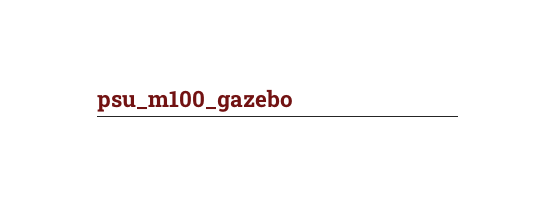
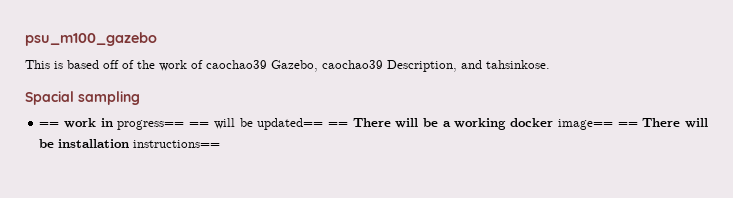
(293, 100) none -> [25,60,550,72] [25,91,140,105] [39,118,708,130] [39,139,221,148] // This is based off of the work of caochao39 Gazebo, caochao39 Description, and tahsinkose. // Spacial sampling // == work in progress== == will be updated== == There will be a working docker image== == There will be installation instructions==

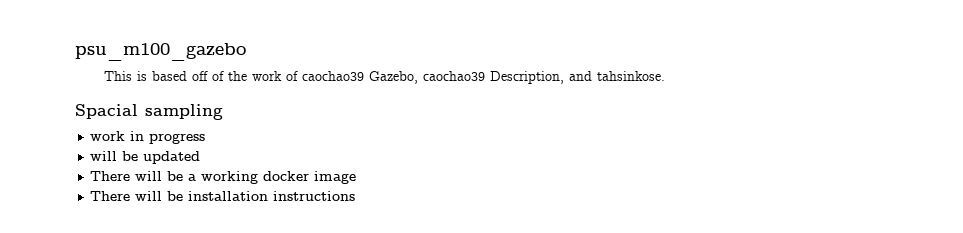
[39,122,60,127] == -> (223, 112) none
[117,118,348,130] progress== == will be updated== == -> [149,133,206,144] [90,151,201,164] progress // will be updated //
[557,119,638,130] image== == -> [314,171,357,184] image //
[133,140,221,148] instructions== -> [273,191,356,201] instructions

